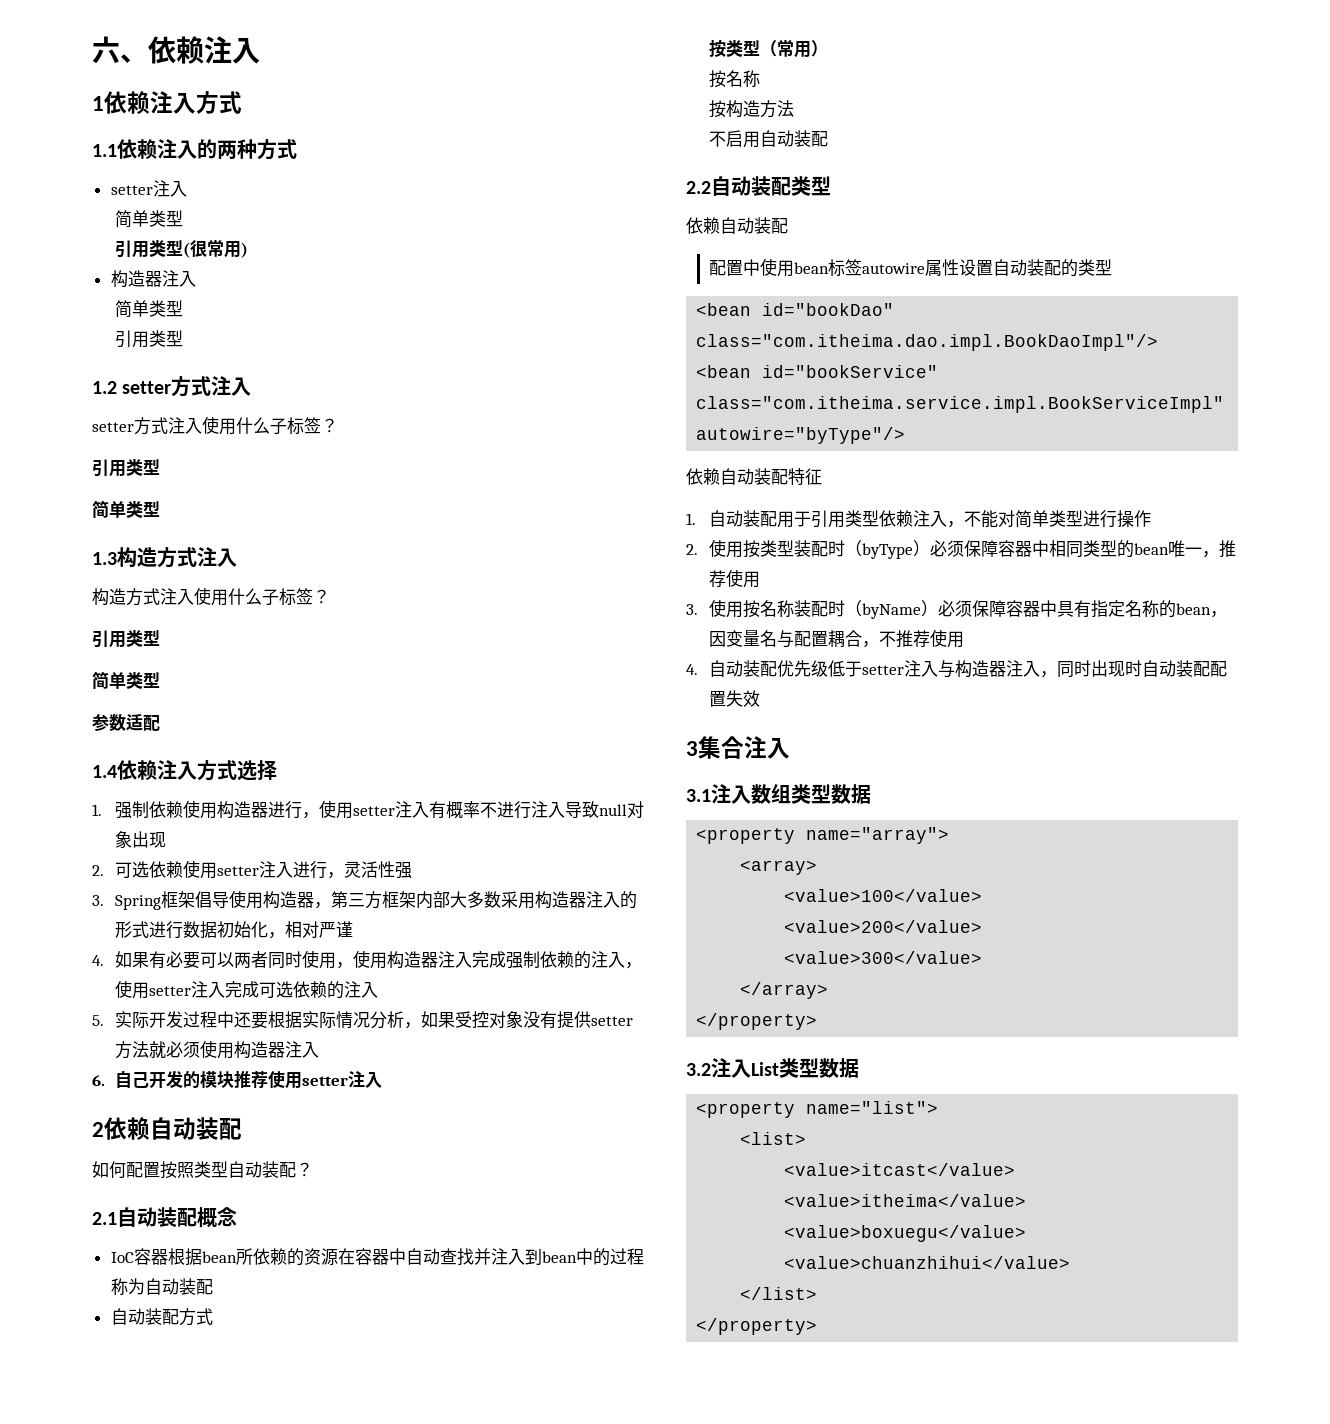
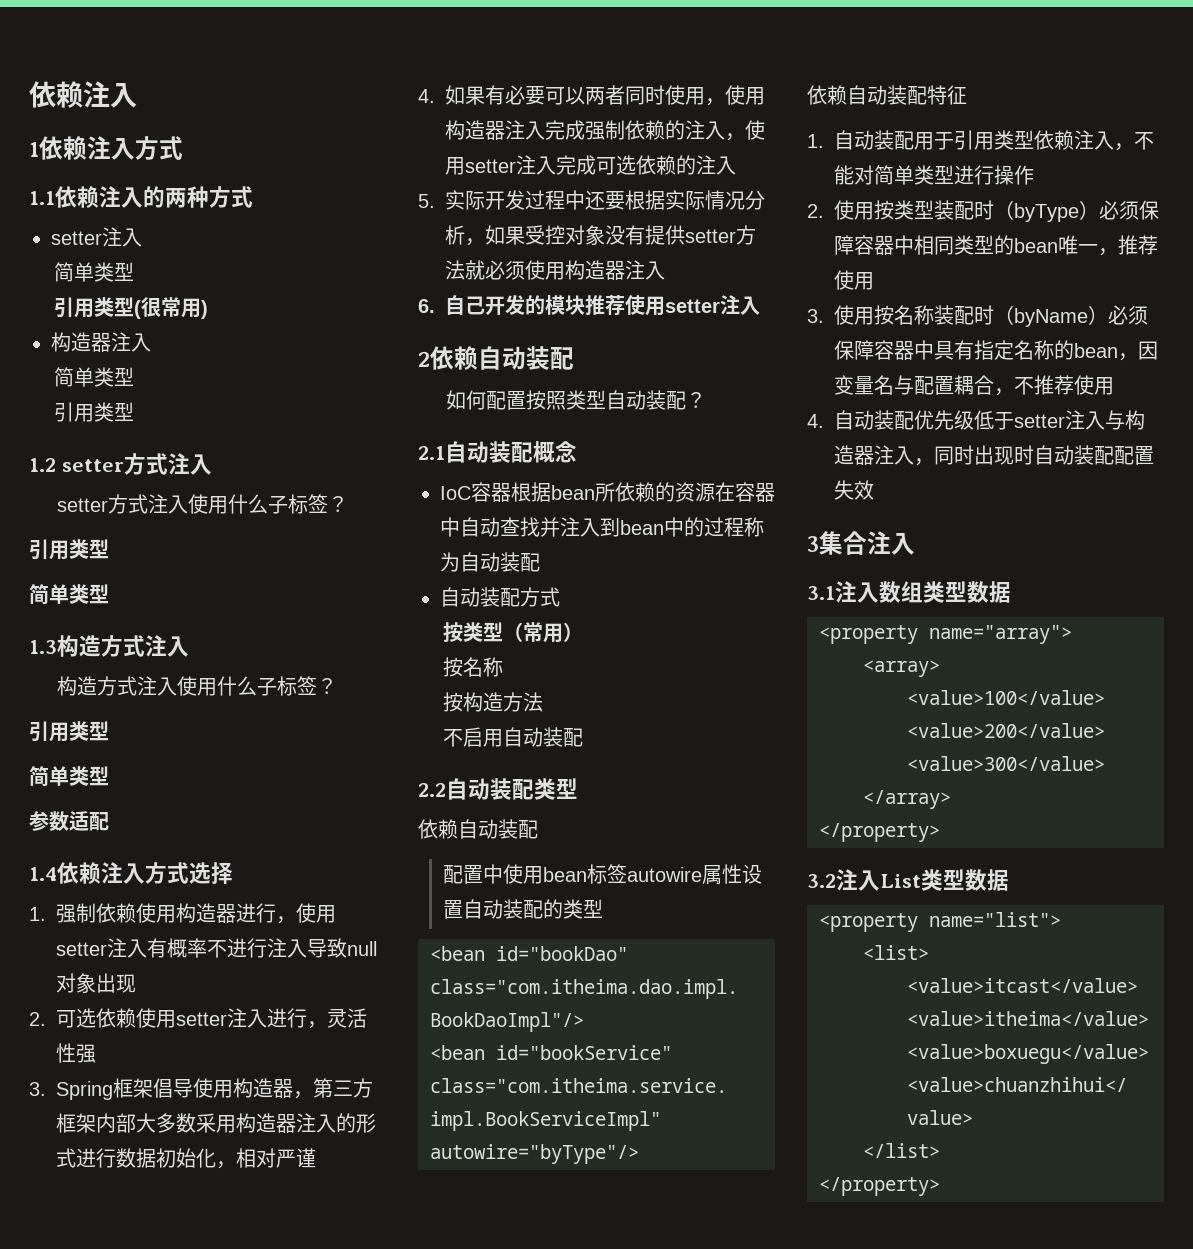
[92,36,148,64] 六、 -> (29, 94) none

